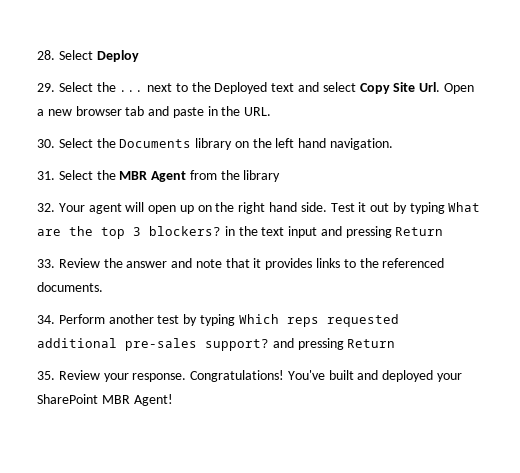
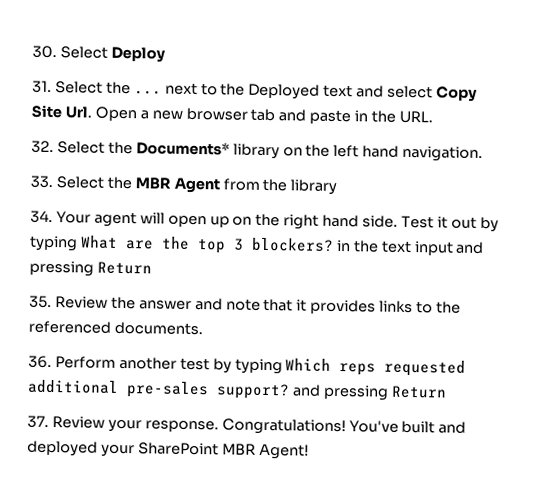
[37,50,55,60] 28. -> [32,45,57,59] 30.
[37,83,55,92] 29. -> [32,80,52,93] 31.
[37,138,192,148] 30. Select the Documents -> [31,140,230,156] 32. Select the Documents*
[37,171,55,180] 31. -> [30,175,53,188] 33.
[37,203,55,212] 32. -> [30,210,53,223] 34.
[37,259,55,268] 33. -> [29,295,52,308] 35.
[37,315,55,324] 34. -> [28,355,52,368] 36.
[37,371,55,380] 35. -> [27,415,49,428] 37.

